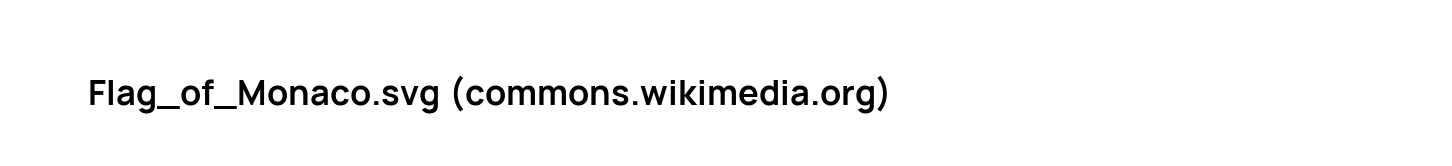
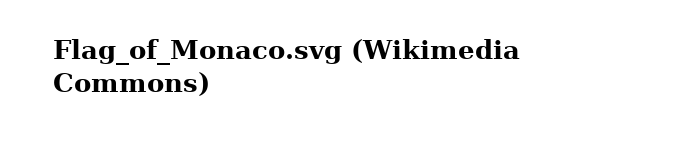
[449,75,893,114] (commons.wikimedia.org) -> [351,39,520,63] [53,72,210,96] (Wikimedia Commons)

